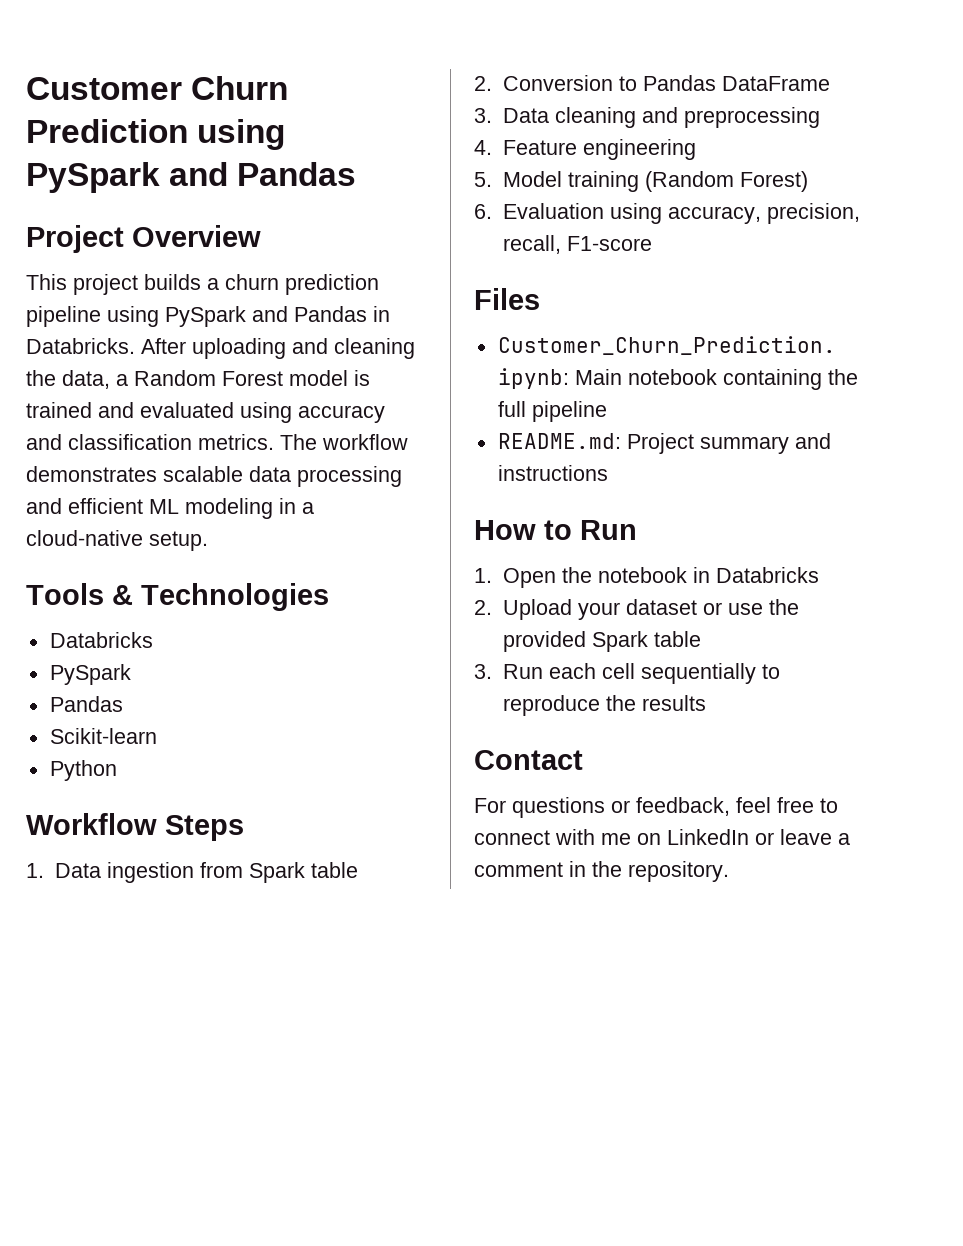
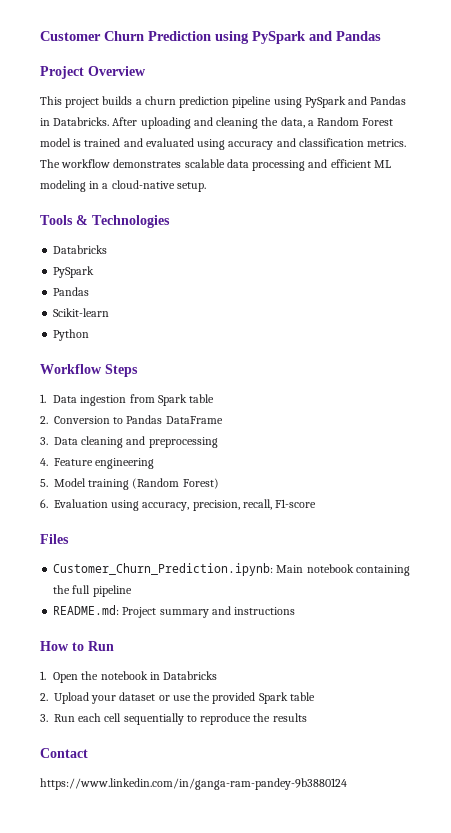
[474,797,838,818] [474,829,850,845] [474,861,729,882] For questions or feedback, feel free to connect with me on LinkedIn or leave a comment in the repository. -> [40,778,347,790] https://www.linkedin.com/in/ganga-ram-pandey-9b3880124

